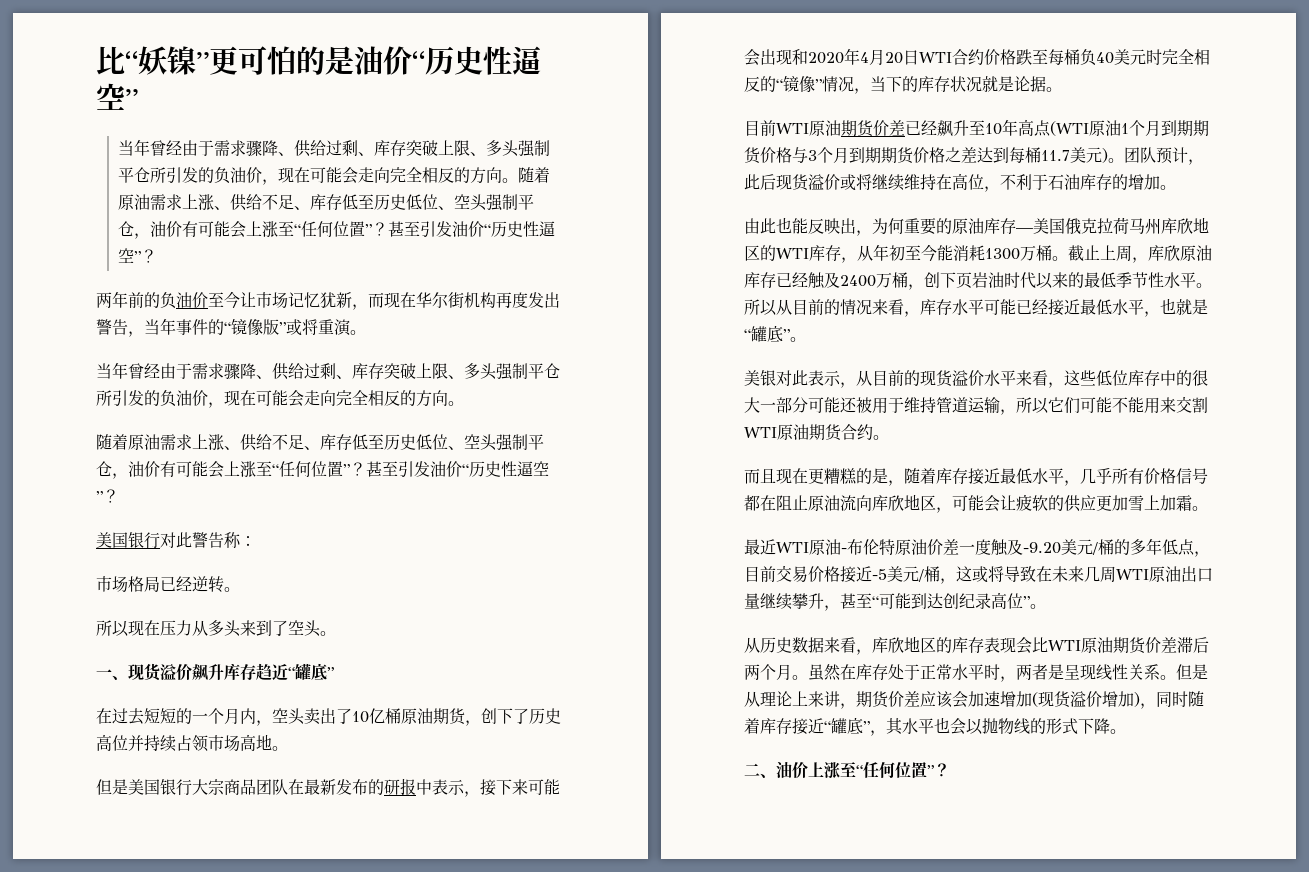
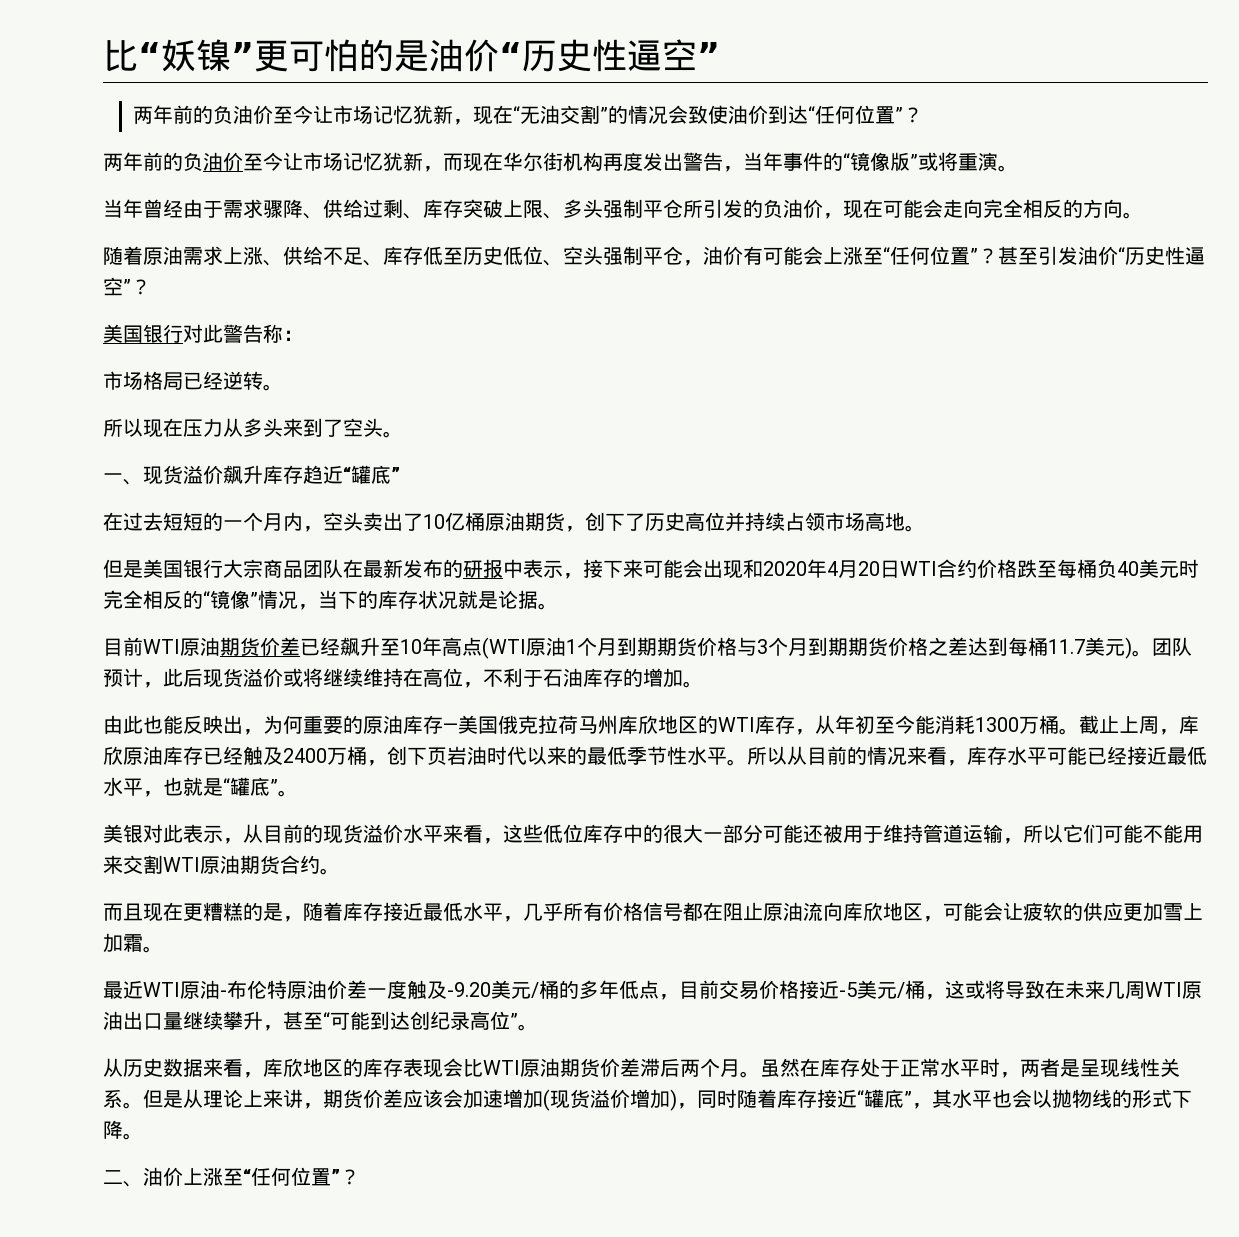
[118,139,551,157] [118,167,551,185] [118,194,535,211] [118,221,556,239] [118,248,158,263] 当年曾经由于需求骤降、供给过剩、库存突破上限、多头强制平仓所引发的负油价，现在可能会走向完全相反的方向。随着原油需求上涨、供给不足、库存低至历史低位、空头强制平仓，油价有可能会上涨至“任何位置”？甚至引发油价“历史性逼空”？ -> [133,105,924,125] 两年前的负油价至今让市场记忆犹新，现在“无油交割”的情况会致使油价到达“任何位置”？

